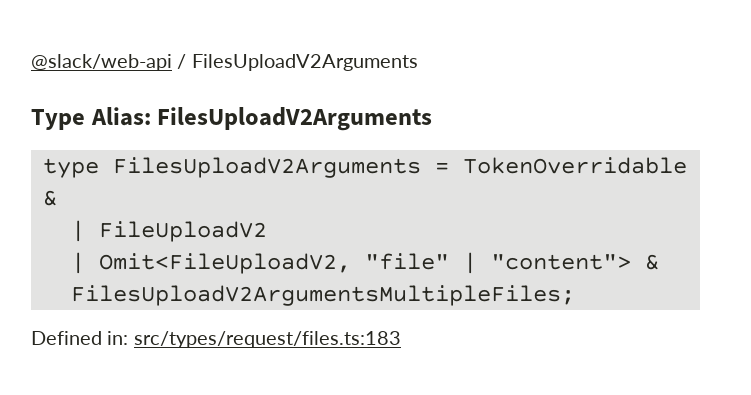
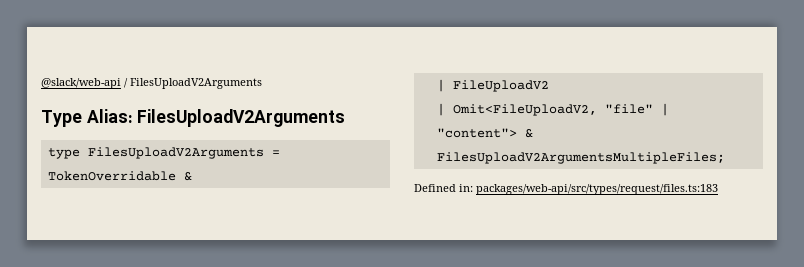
[133,331,401,348] src/types/request/files.ts:183 -> [476,184,718,195] packages/web-api/src/types/request/files.ts:183

